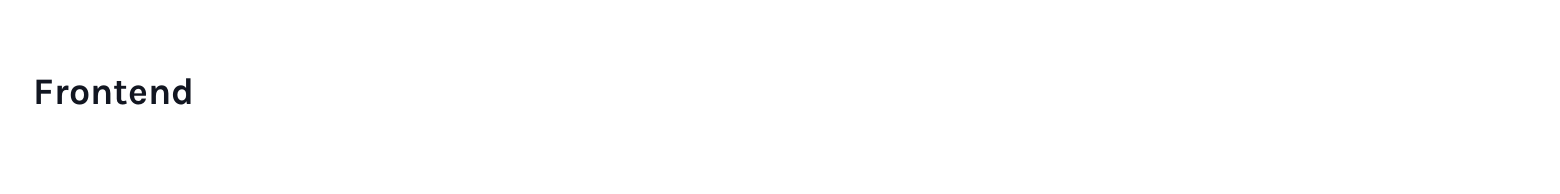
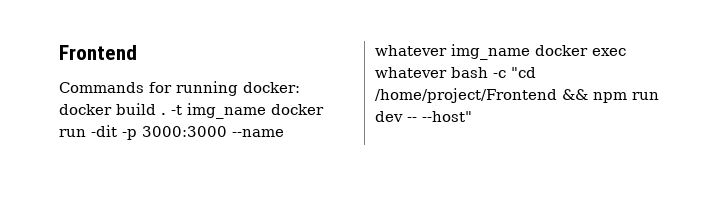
(194, 91) none -> [59,81,300,96] [59,103,324,119] [59,125,284,140] [375,44,626,60] [375,67,536,78] [375,88,659,103] [375,111,472,122] // Commands for running docker: docker build . -t img_name docker run -dit -p 3000:3000 --name whatever img_name docker exec whatever bash -c "cd /home/project/Frontend && npm run dev -- --host"

